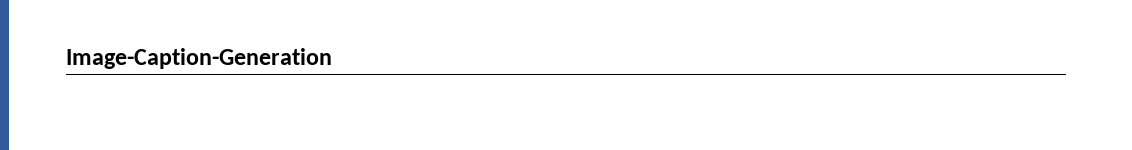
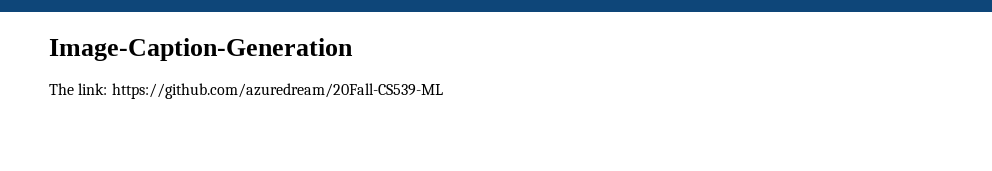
(332, 58) none -> [49,83,443,99] // The link: https://github.com/azuredream/20Fall-CS539-ML

